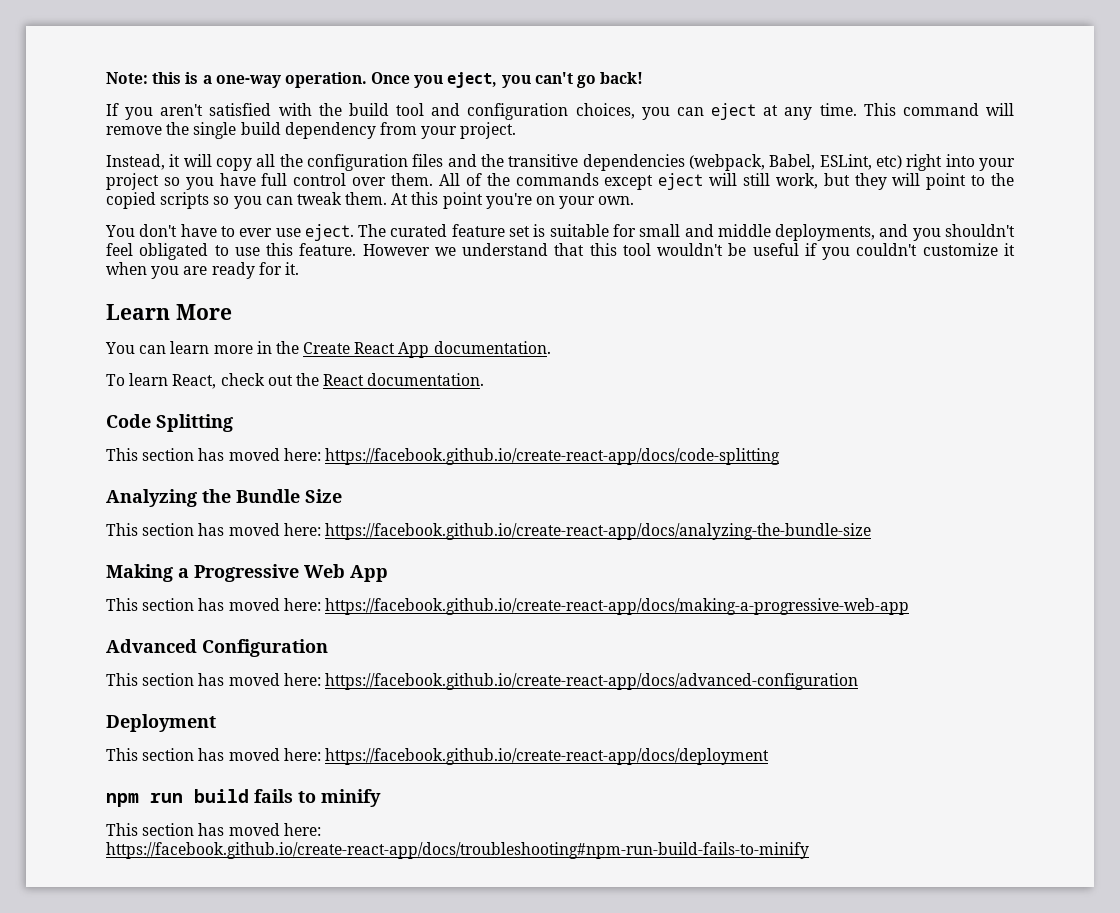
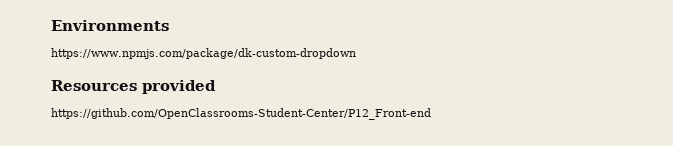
[106,72,644,88] [106,103,1014,120] [106,122,517,139] [106,154,1016,171] [106,173,1015,190] [106,192,635,209] [105,224,1015,241] [106,243,1016,260] [106,262,299,279] [106,304,232,320] [105,341,551,358] [106,373,485,389] [106,414,233,432] [106,448,780,465] [106,489,342,507] [106,523,871,540] [106,564,388,582] [106,598,909,615] [106,639,328,657] [106,673,858,690] [106,714,216,732] [106,748,769,765] [106,789,381,807] [106,823,321,836] [106,842,809,859] Note: this is a one-way operation. Once you eject, you can't go back! // If you aren't satisfied with the build tool and configuration choices, you can eject at any time. This command will remove the single build dependency from your project. // Instead, it will copy all the configuration files and the transitive dependencies (webpack, Babel, ESLint, etc) right into your project so you have full control over them. All of the commands except eject will still work, but they will point to the copied scripts so you can tweak them. At this point you're on your own. // You don't have to ever use eject. The curated feature set is suitable for small and middle deployments, and you shouldn't feel obligated to use this feature. However we understand that this tool wouldn't be useful if you couldn't customize it when you are ready for it. // Learn More // You can learn more in the Create React App documentation. // To learn React, check out the React documentation. // Code Splitting // This section has moved here: https://facebook.github.io/create-react-app/docs/code-splitting // Analyzing the Bundle Size // This section has moved here: https://facebook.github.io/create-react-app/docs/analyzing-the-bundle-size // Making a Progressive Web App // This section has moved here: https://facebook.github.io/create-react-app/docs/making-a-progressive-web-app // Advanced Configuration // This section has moved here: https://facebook.github.io/create-react-app/docs/advanced-configuration // Deployment // This section has moved here: https://facebook.github.io/create-react-app/docs/deployment // npm run build fails to minify // This section has moved here: https://facebook.github.io/create-react-app/docs/troubleshooting#npm-run-build-fails-to-minify -> [51,20,169,31] [51,48,356,59] [51,80,216,94] [51,108,431,120] Environments // https://www.npmjs.com/package/dk-custom-dropdown // Resources provided // https://github.com/OpenClassrooms-Student-Center/P12_Front-end

